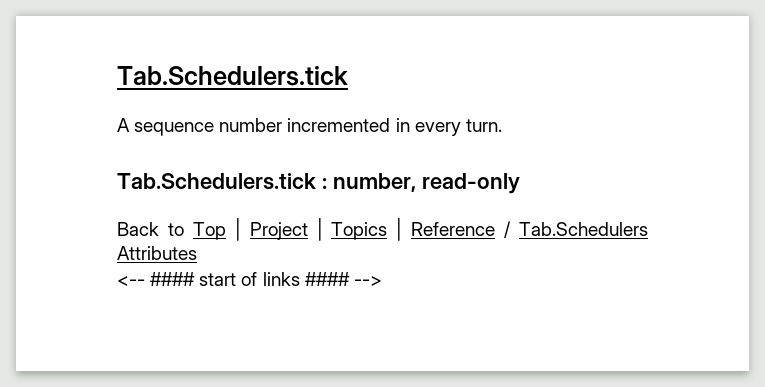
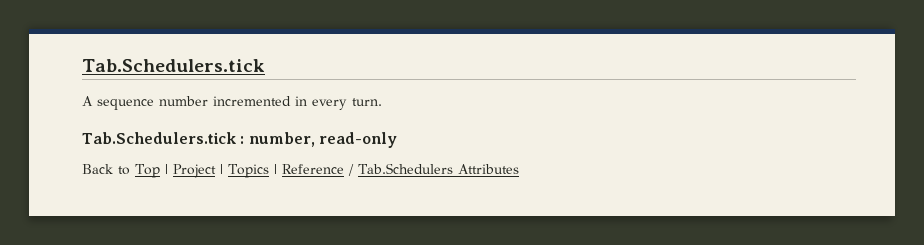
[117,272,382,286] // <-- #### start of links #### --> -> (519, 169) none

